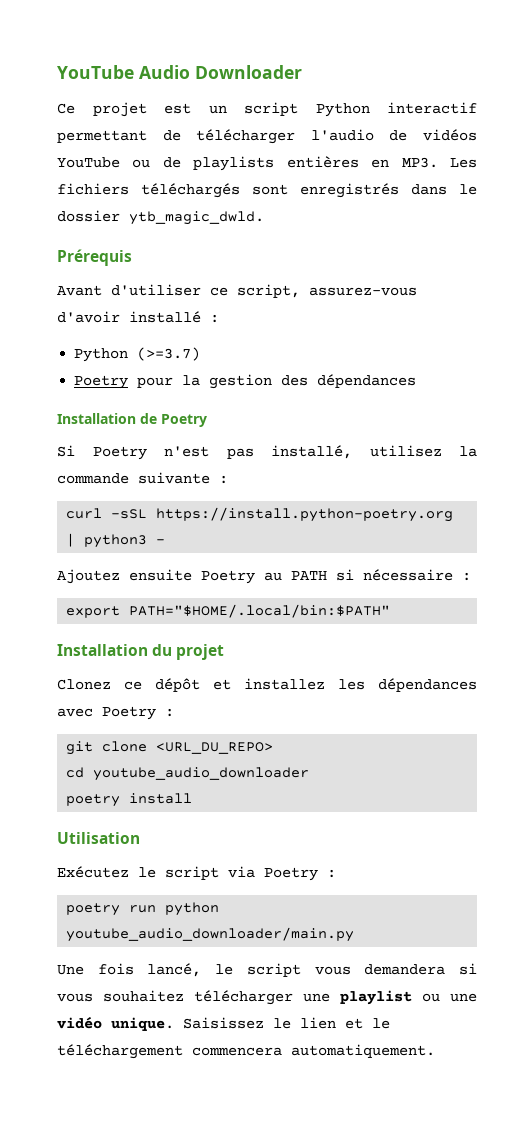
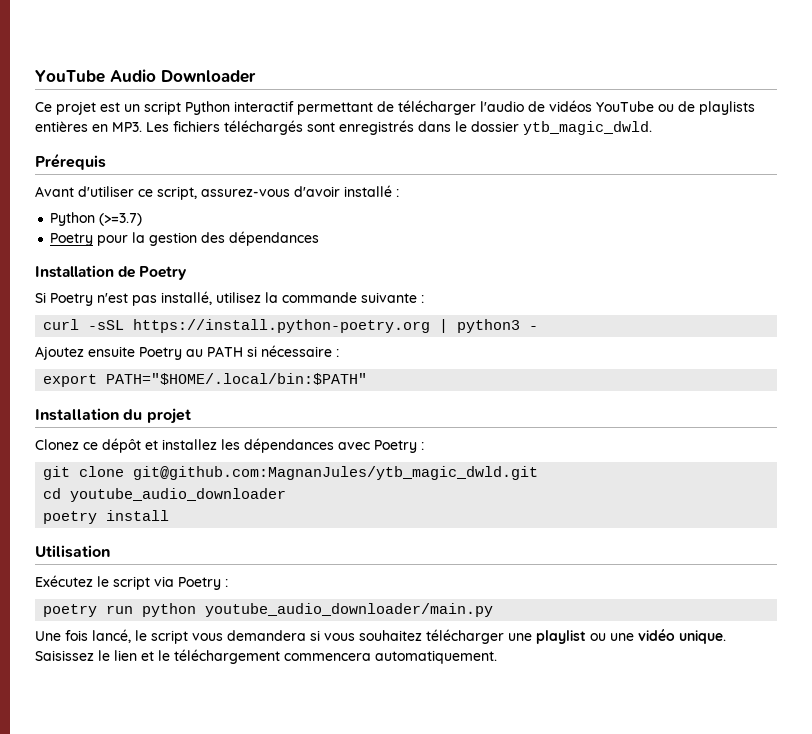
[156,742,274,754] <URL_DU_REPO> -> [133,466,539,480] git@github.com:MagnanJules/ytb_magic_dwld.git

